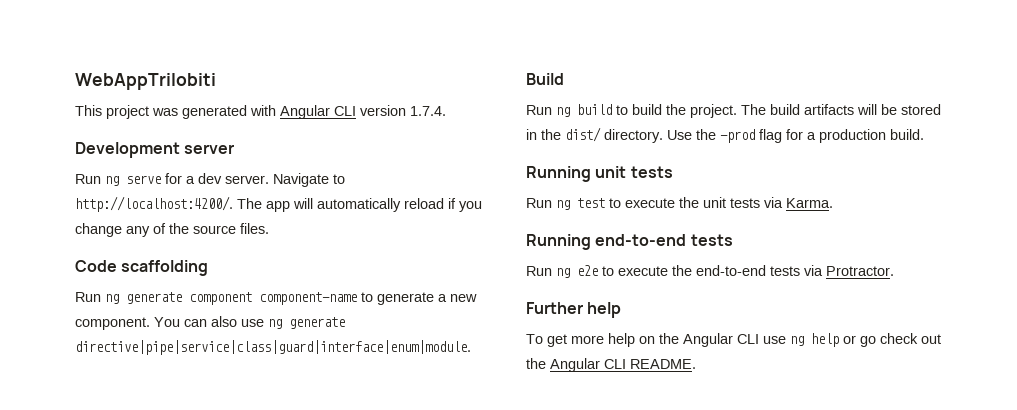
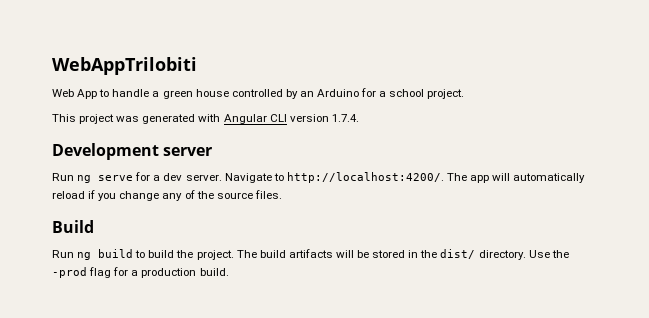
(216, 81) none -> [52,88,465,99] // Web App to handle a green house controlled by an Arduino for a school project.
[75,260,209,276] [75,292,477,305] [75,316,345,330] [75,340,471,355] // Code scaffolding // Run ng generate component component-name to generate a new component. You can also use ng generate directive|pipe|service|class|guard|interface|enum|module. -> (282, 194) none
[526,166,673,182] [526,197,833,210] [526,234,733,250] [526,265,894,278] [526,302,622,318] [526,333,941,347] [526,358,696,372] // Running unit tests // Run ng test to execute the unit tests via Karma. // Running end-to-end tests // Run ng e2e to execute the end-to-end tests via Protractor. // Further help // To get more help on the Angular CLI use ng help or go check out the Angular CLI README. -> (229, 272) none

